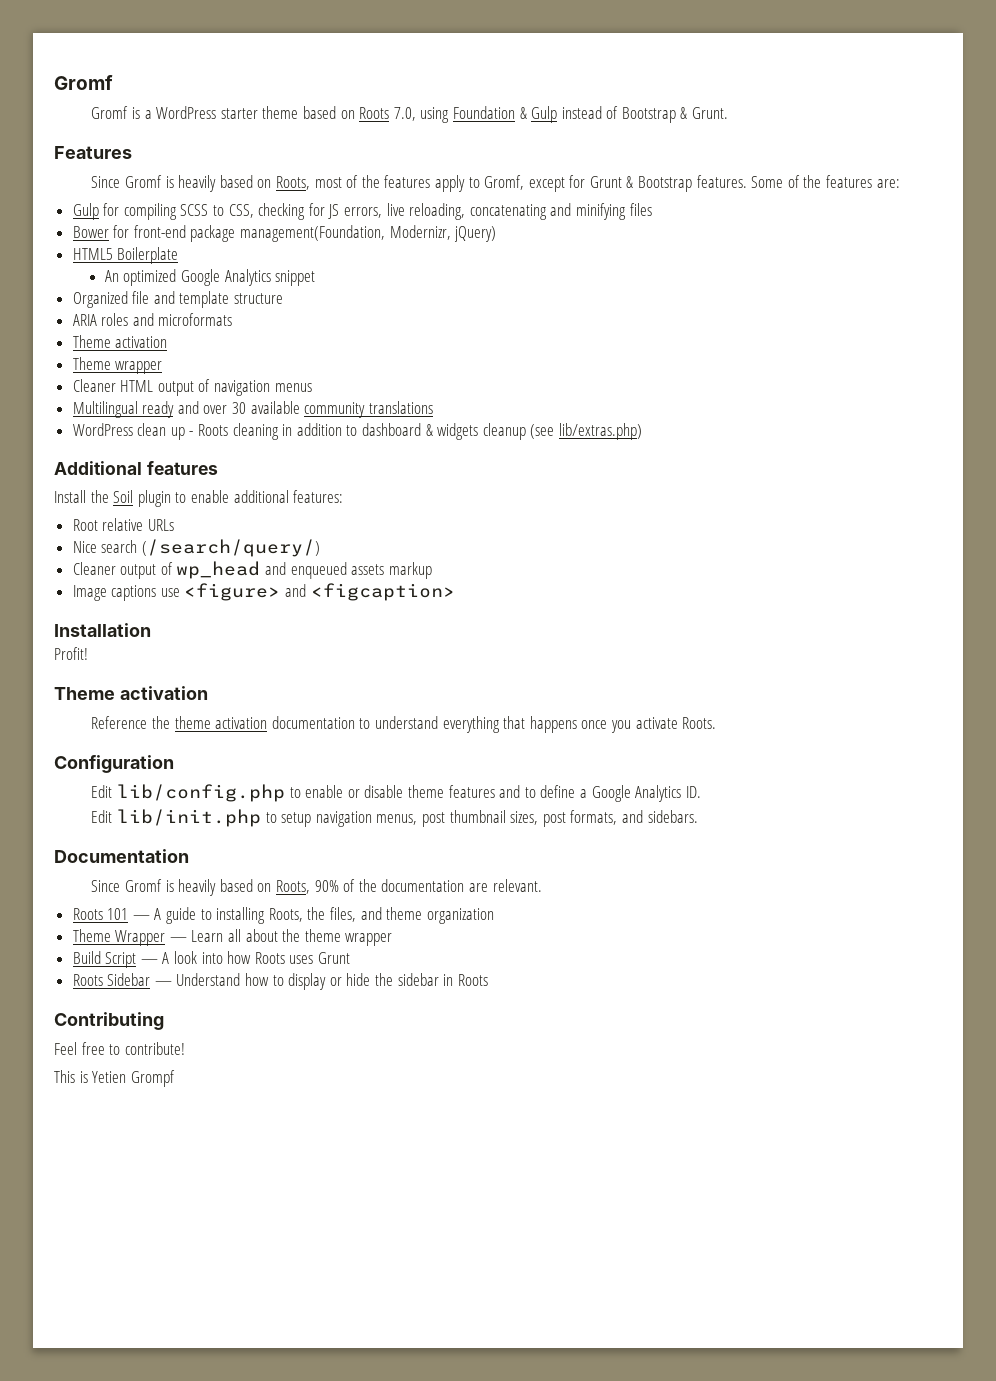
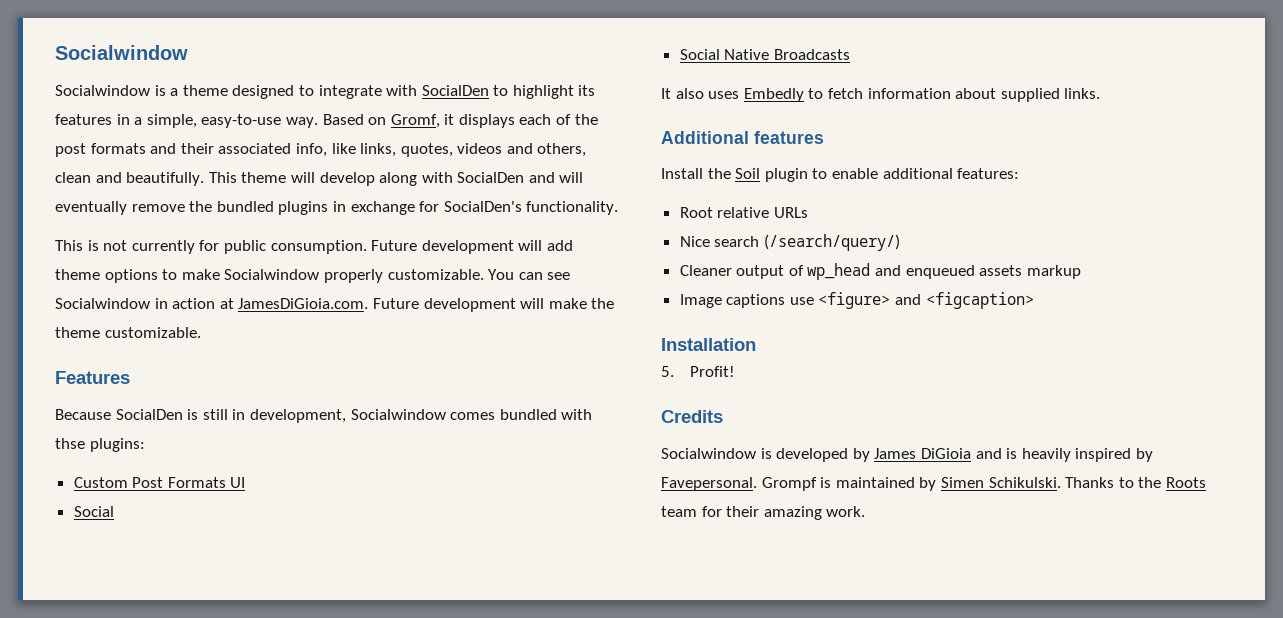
[54,75,113,90] [91,106,729,123] [54,146,132,159] [91,175,900,192] [72,203,652,220] [72,225,497,242] [72,247,179,264] [104,269,316,286] [72,291,284,308] [72,313,233,326] [72,335,168,348] [72,357,163,374] [72,379,312,396] [72,401,433,418] [72,423,642,440] Gromf // Gromf is a WordPress starter theme based on Roots 7.0, using Foundation & Gulp instead of Bootstrap & Grunt. // Features // Since Gromf is heavily based on Roots, most of the features apply to Gromf, except for Grunt & Bootstrap features. Some of the features are: // Gulp for compiling SCSS to CSS, checking for JS errors, live reloading, concatenating and minifying files // Bower for front-end package management(Foundation, Modernizr, jQuery) // HTML5 Boilerplate // An optimized Google Analytics snippet // Organized file and template structure // ARIA roles and microformats // Theme activation // Theme wrapper // Cleaner HTML output of navigation menus // Multilingual ready and over 30 available community translations // WordPress clean up - Roots cleaning in addition to dashboard & widgets cleanup (see lib/extras.php) -> [55,45,188,60] [55,85,596,99] [55,114,598,128] [55,143,587,157] [55,172,584,186] [55,201,619,215] [55,240,573,254] [55,269,571,283] [55,298,615,312] [55,327,201,338] [55,371,130,384] [55,409,593,423] [55,438,145,452] [73,477,246,488] [73,506,114,517] [679,49,850,60] [661,88,1101,102] Socialwindow // Socialwindow is a theme designed to integrate with SocialDen to highlight its features in a simple, easy-to-use way. Based on Gromf, it displays each of the post formats and their associated info, like links, quotes, videos and others, clean and beautifully. This theme will develop along with SocialDen and will eventually remove the bundled plugins in exchange for SocialDen's functionality. // This is not currently for public consumption. Future development will add theme options to make Socialwindow properly customizable. You can see Socialwindow in action at JamesDiGioia.com. Future development will make the theme customizable. // Features // Because SocialDen is still in development, Socialwindow comes bundled with thse plugins: // Custom Post Formats UI // Social // Social Native Broadcasts // It also uses Embedly to fetch information about supplied links.
(151, 630) none -> [661,366,674,377] 5.
[54,686,208,700] [91,716,717,733] [54,755,174,773] [91,784,701,802] [91,809,698,827] [54,849,189,863] [91,879,542,896] [72,907,494,924] [72,929,393,946] [72,951,351,968] [72,973,488,990] [54,1012,164,1030] [54,1042,185,1055] [54,1070,175,1087] Theme activation // Reference the theme activation documentation to understand everything that happens once you activate Roots. // Configuration // Edit lib/config.php to enable or disable theme features and to define a Google Analytics ID. // Edit lib/init.php to setup navigation menus, post thumbnail sizes, post formats, and sidebars. // Documentation // Since Gromf is heavily based on Roots, 90% of the documentation are relevant. // Roots 101 — A guide to installing Roots, the files, and theme organization // Theme Wrapper — Learn all about the theme wrapper // Build Script — A look into how Roots uses Grunt // Roots Sidebar — Understand how to display or hide the sidebar in Roots // Contributing // Feel free to contribute! // This is Yetien Grompf -> [661,410,723,423] [661,448,1153,462] [661,477,1206,491] [661,506,866,520] Credits // Socialwindow is developed by James DiGioia and is heavily inspired by Favepersonal. Grompf is maintained by Simen Schikulski. Thanks to the Roots team for their amazing work.

